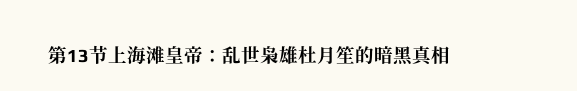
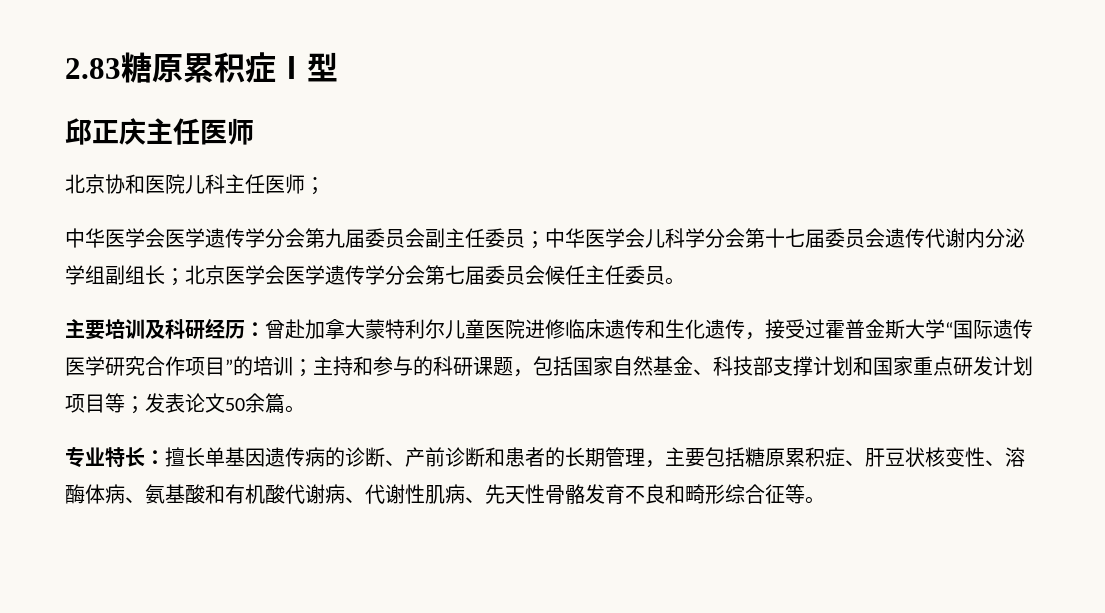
[48,45,450,66] 第13节上海滩皇帝：乱世枭雄杜月笙的暗黑真相 -> [65,52,338,83] [65,118,254,145] [65,174,325,195] [65,228,1025,249] [65,265,685,286] [65,319,1033,340] [65,356,1033,377] [65,393,305,414] [65,447,1025,468] [65,484,825,504] 2.83糖原累积症Ⅰ型 // 邱正庆主任医师 // 北京协和医院儿科主任医师； // 中华医学会医学遗传学分会第九届委员会副主任委员；中华医学会儿科学分会第十七届委员会遗传代谢内分泌学组副组长；北京医学会医学遗传学分会第七届委员会候任主任委员。 // 主要培训及科研经历：曾赴加拿大蒙特利尔儿童医院进修临床遗传和生化遗传，接受过霍普金斯大学“国际遗传医学研究合作项目”的培训；主持和参与的科研课题，包括国家自然基金、科技部支撑计划和国家重点研发计划项目等；发表论文50余篇。 // 专业特长：擅长单基因遗传病的诊断、产前诊断和患者的长期管理，主要包括糖原累积症、肝豆状核变性、溶酶体病、氨基酸和有机酸代谢病、代谢性肌病、先天性骨骼发育不良和畸形综合征等。

